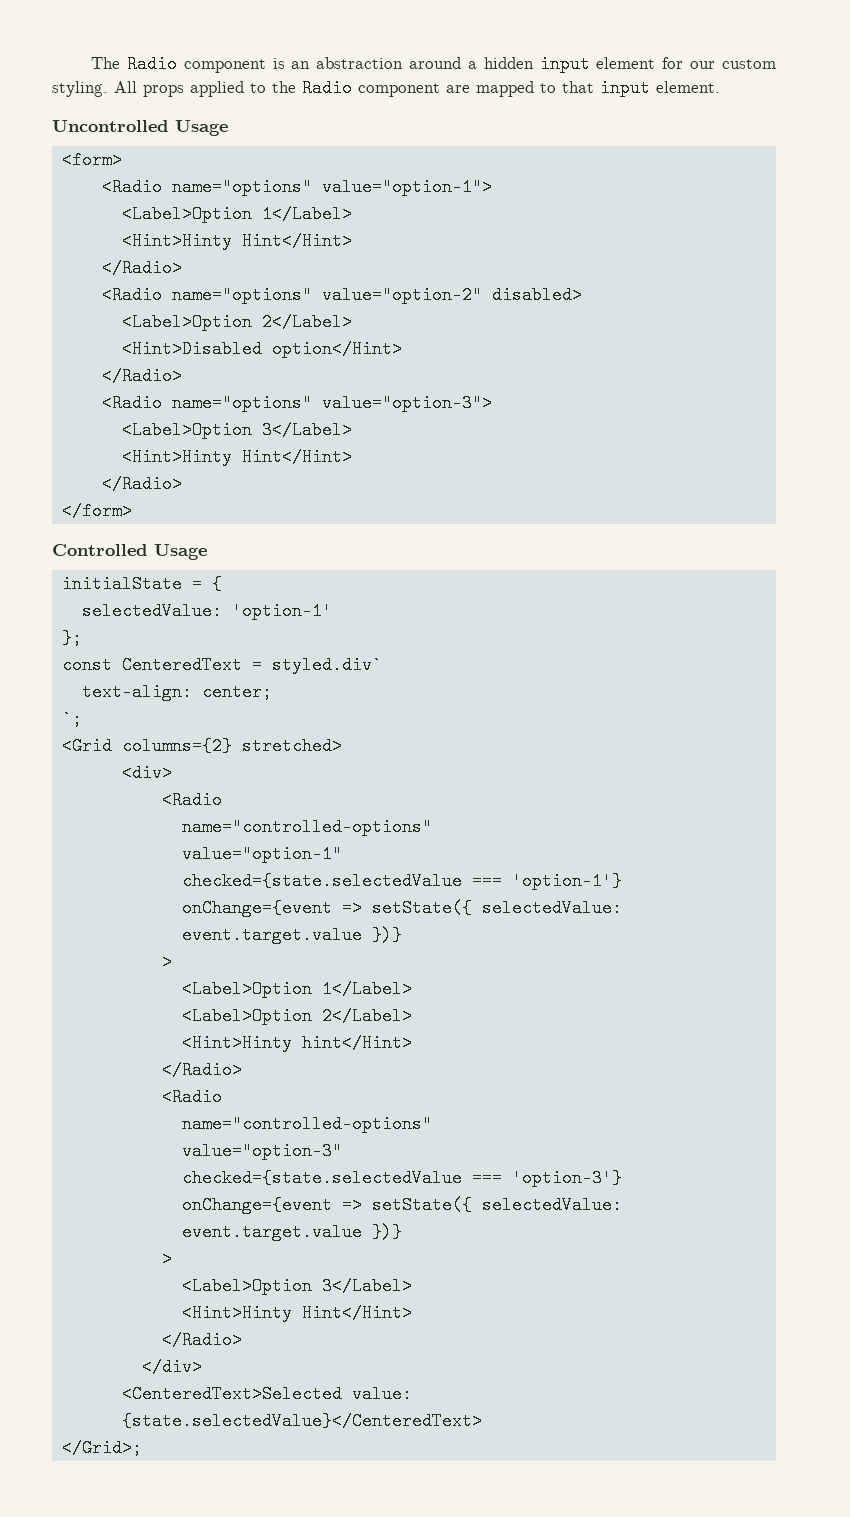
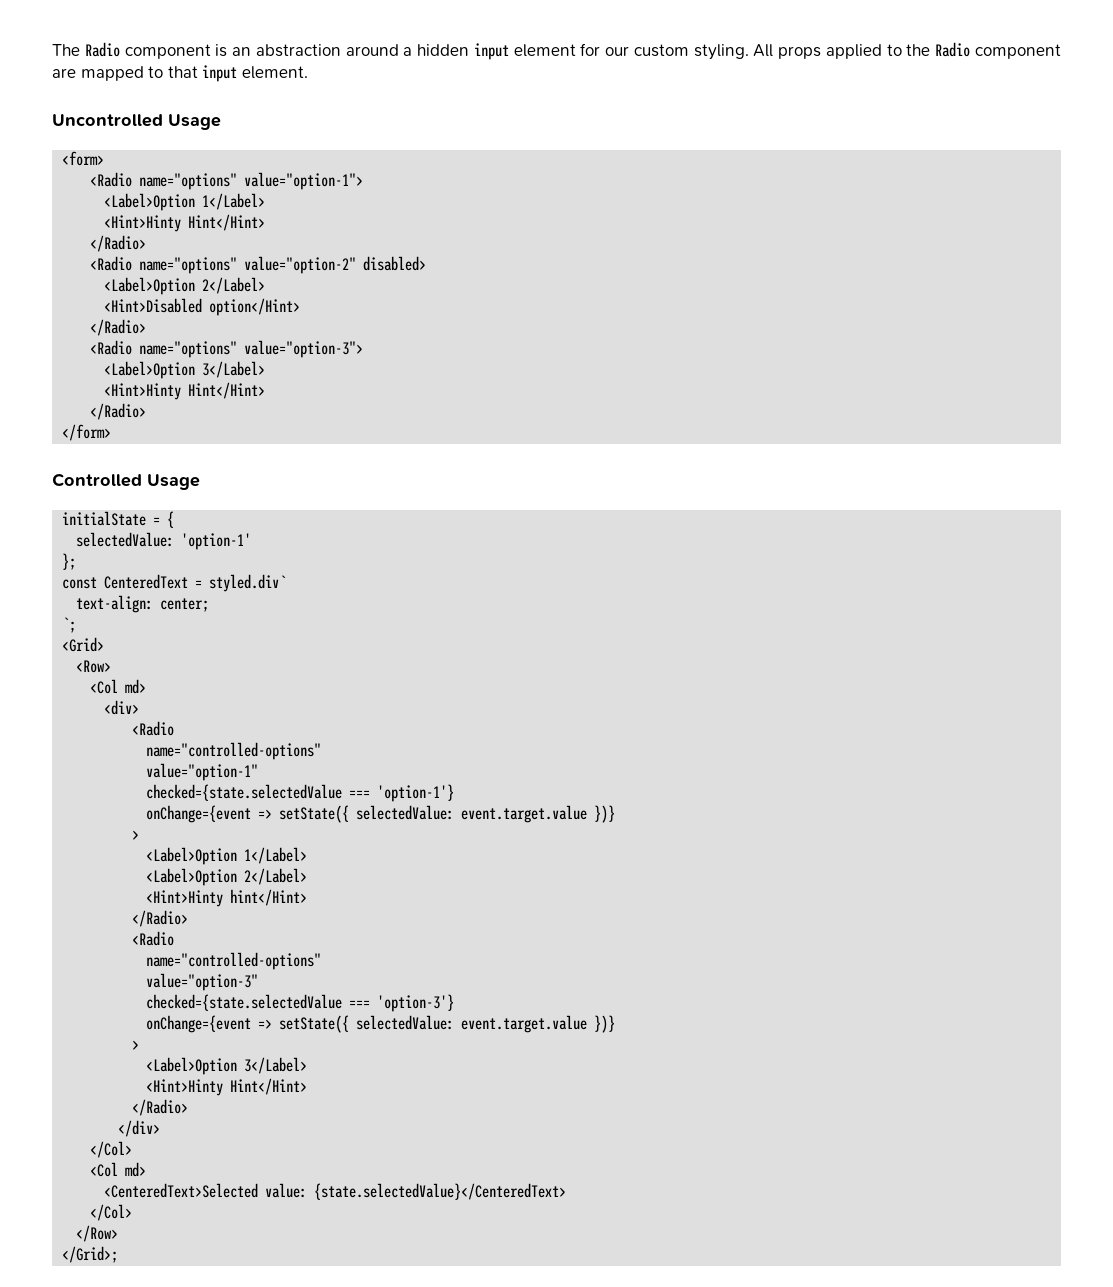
[61,737,342,755] <Grid columns={2} stretched> -> [62,637,105,652] [76,660,112,673] [90,679,147,694] <Grid> // <Row> // <Col md>
(202, 1367) none -> [90,1141,133,1158] [90,1162,147,1177] // </Col> // <Col md>
(482, 1421) none -> [90,1204,133,1221] [76,1225,119,1242] // </Col> // </Row>

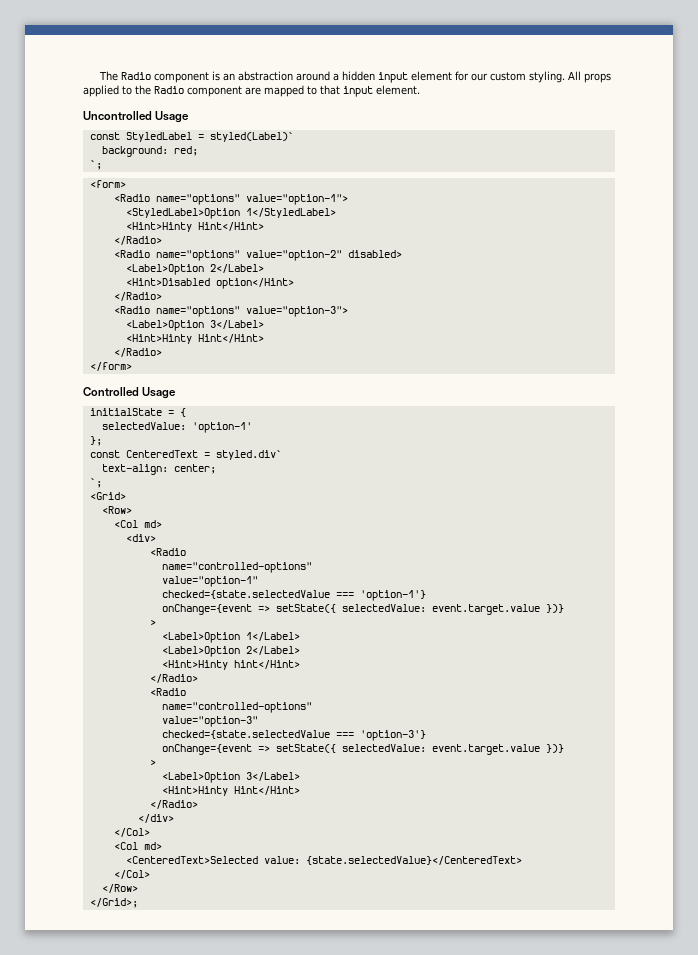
(221, 122) none -> [89,132,294,142] [101,146,198,157] [89,160,102,170] // const StyledLabel = styled(Label)` // background: red; // `;
[104,193,266,211] <Label>Option 1</Label> -> [125,208,336,219] <StyledLabel>Option 1</StyledLabel>

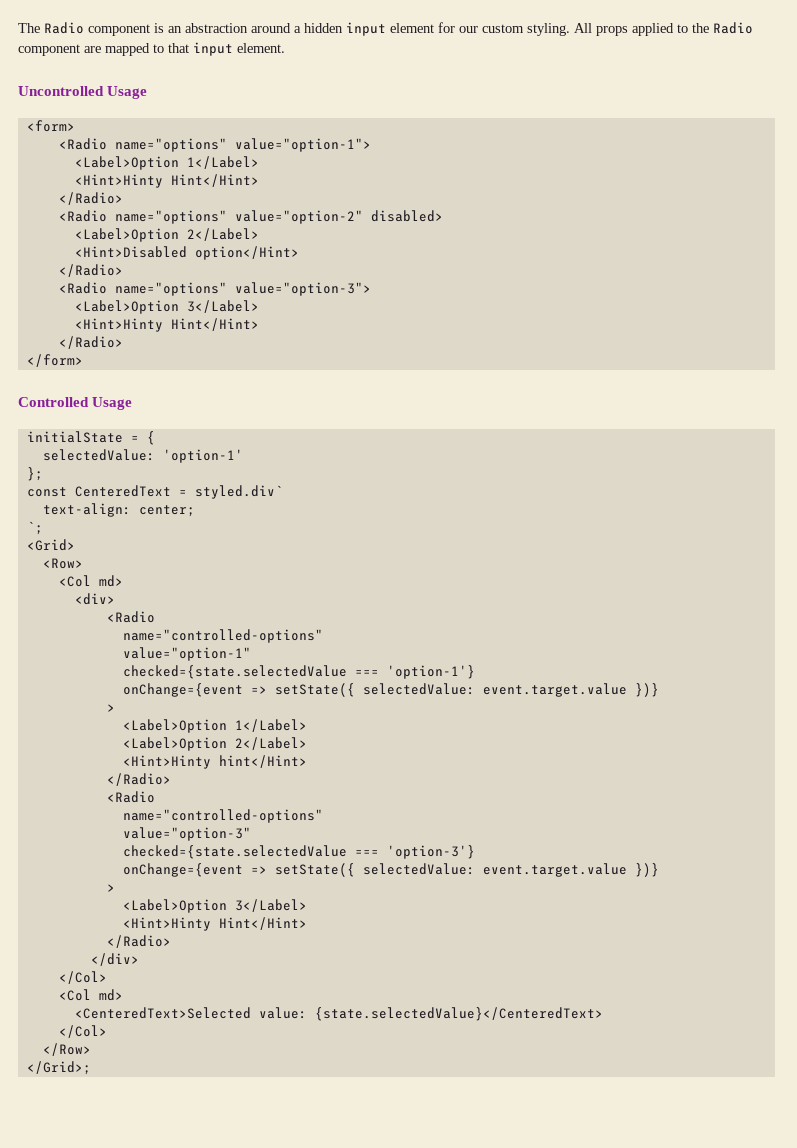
[89,132,294,142] [101,146,198,157] [89,160,102,170] // const StyledLabel = styled(Label)` // background: red; // `; -> (148, 92) none
[125,208,336,219] <StyledLabel>Option 1</StyledLabel> -> [74,156,259,170] <Label>Option 1</Label>

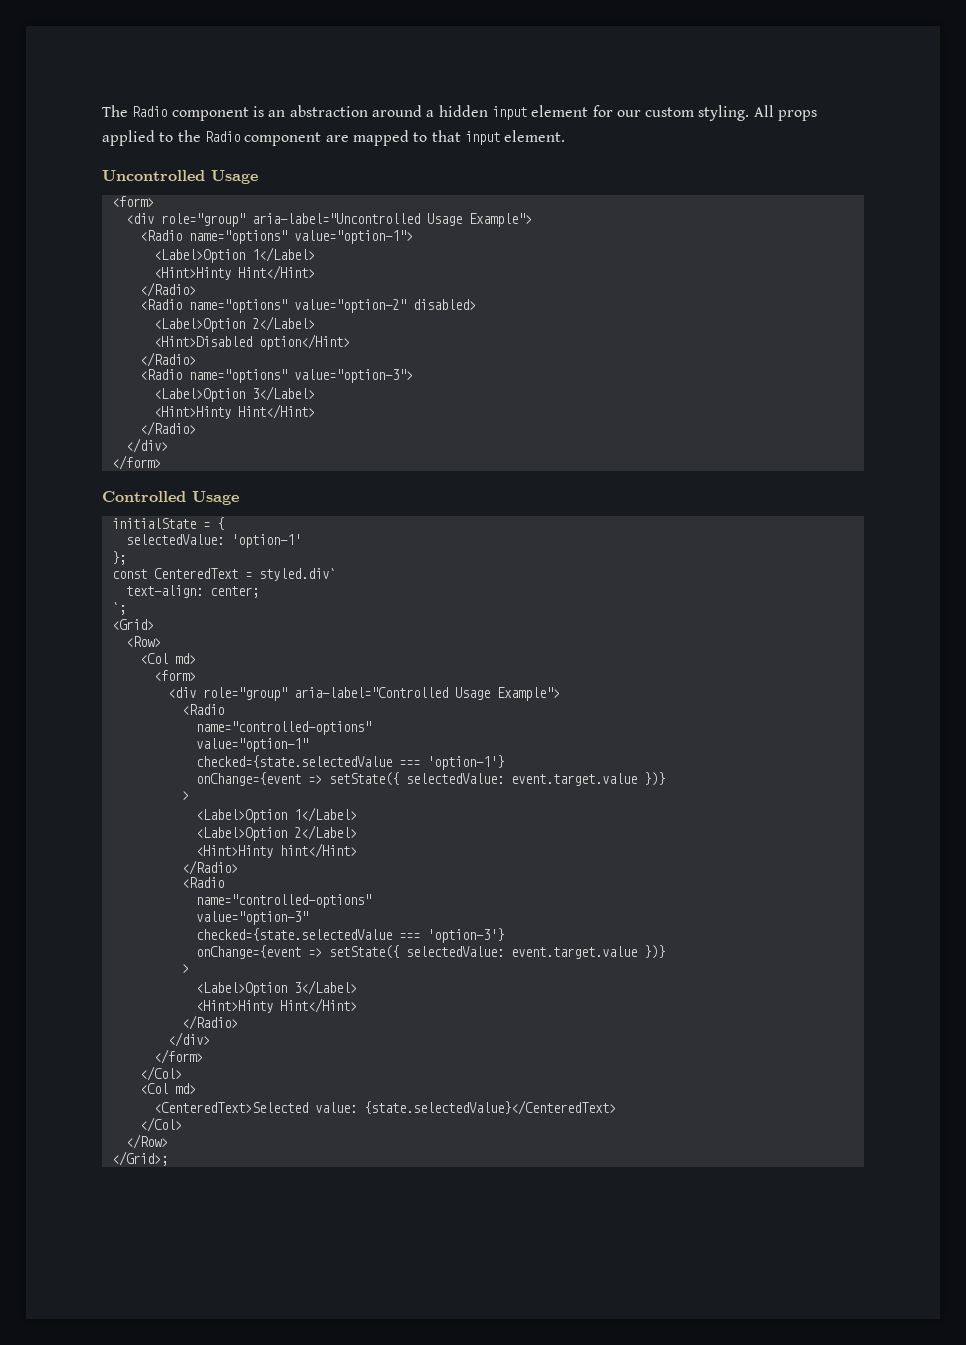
(75, 126) none -> [125,213,532,227] // <div role="group" aria-label="Uncontrolled Usage Example">
(123, 342) none -> [125,438,168,453] // </div>
[74,593,115,605] <div> -> [153,670,196,681] [167,687,560,701] <form> // <div role="group" aria-label="Controlled Usage Example">
(139, 959) none -> [153,1049,203,1064] // </form>

